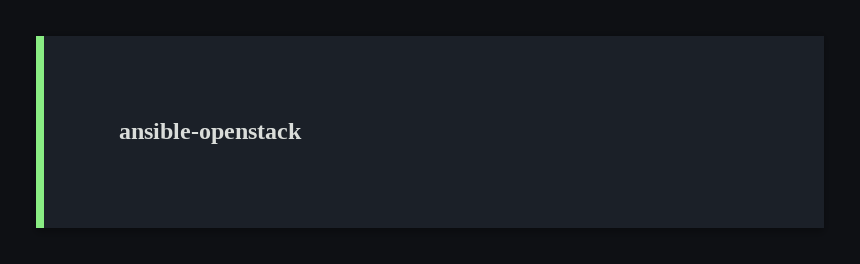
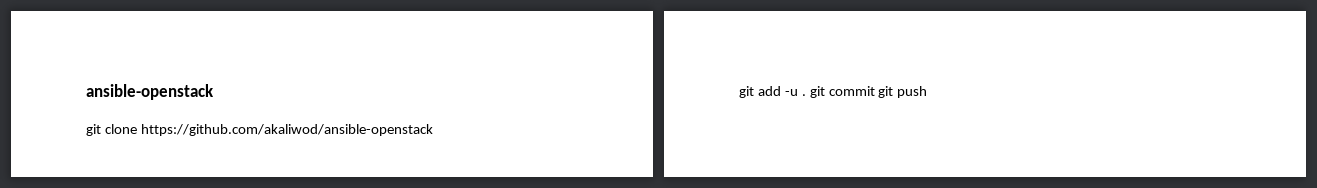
(302, 133) none -> [86,124,433,136] [739,86,928,98] // git clone https://github.com/akaliwod/ansible-openstack // git add -u . git commit git push

